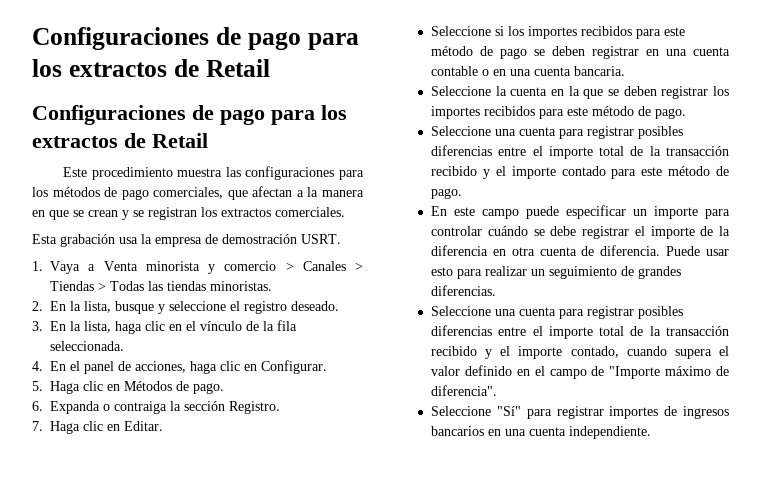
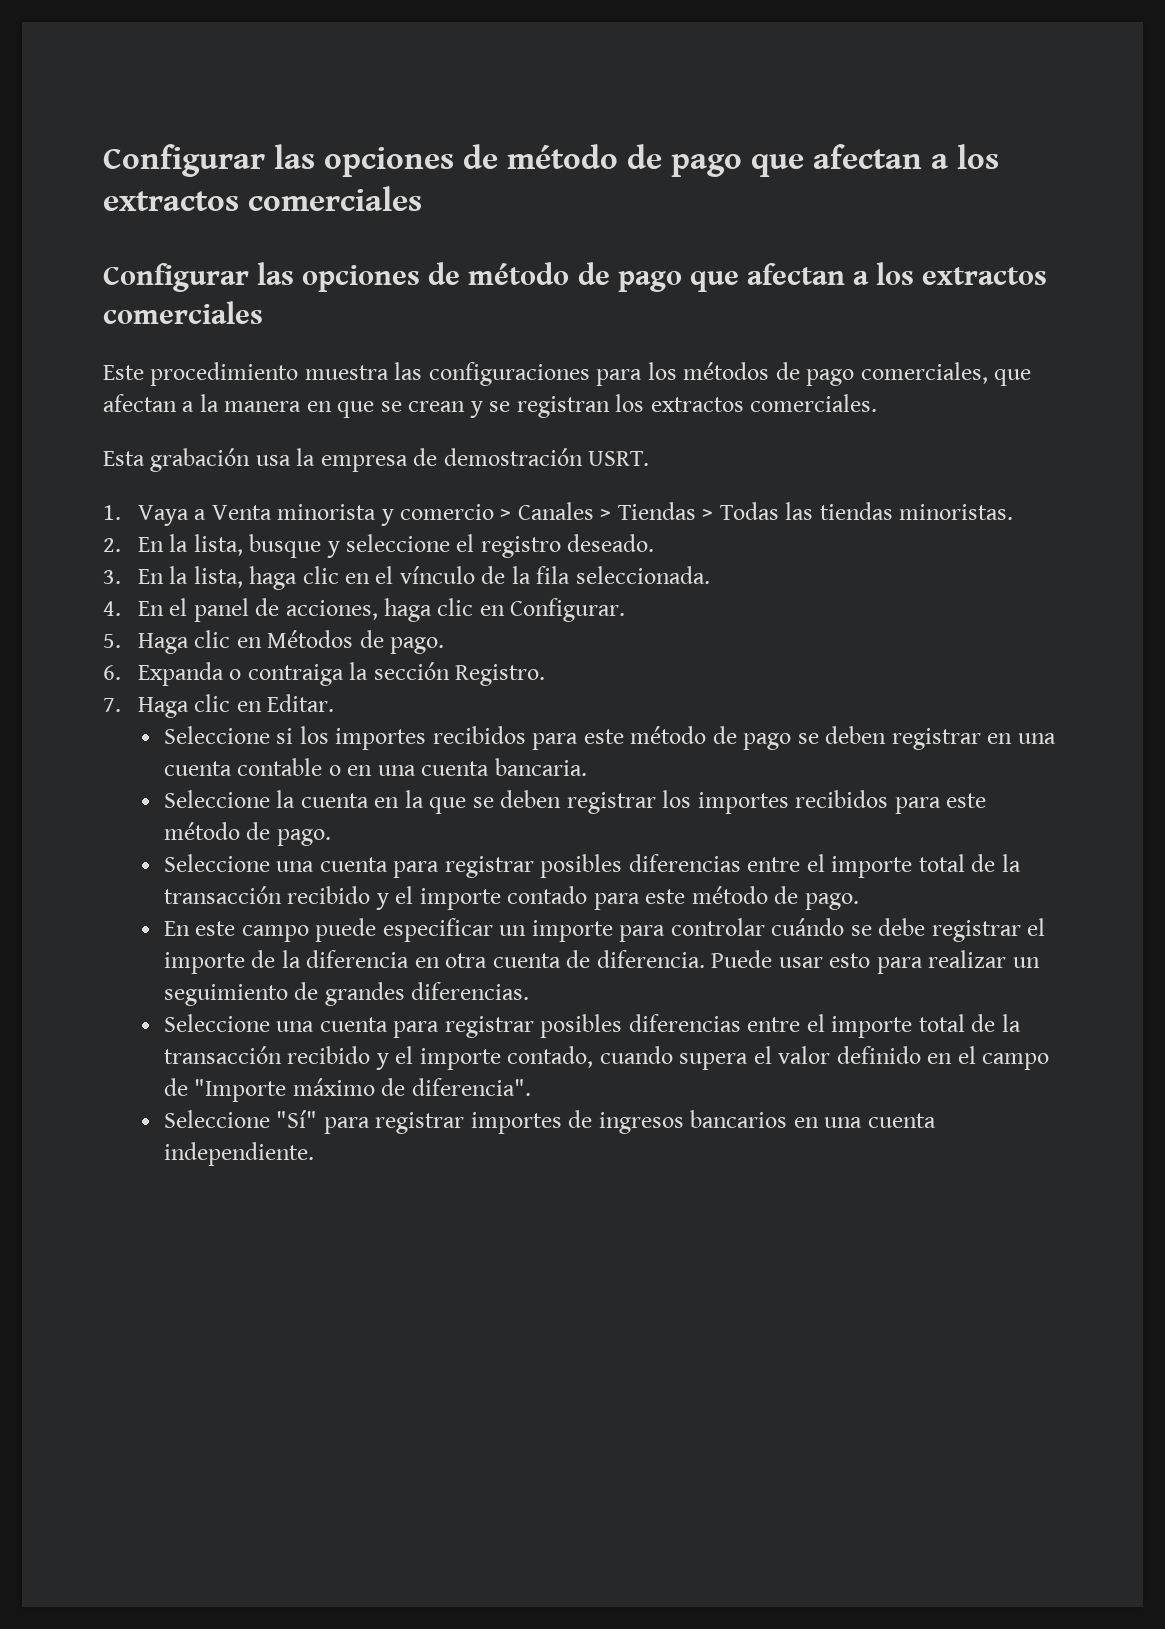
[32,27,359,50] [32,59,270,77] [32,105,347,125] [32,133,208,148] Configuraciones de pago para los extractos de Retail // Configuraciones de pago para los extractos de Retail -> [103,144,999,177] [103,186,422,211] [103,262,1048,292] [103,301,263,324] Configurar las opciones de método de pago que afectan a los extractos comerciales // Configurar las opciones de método de pago que afectan a los extractos comerciales

